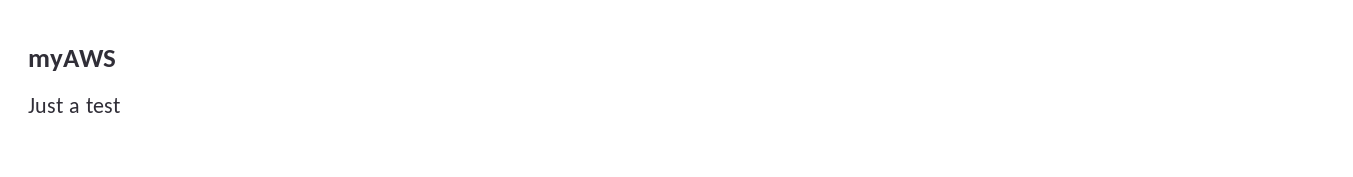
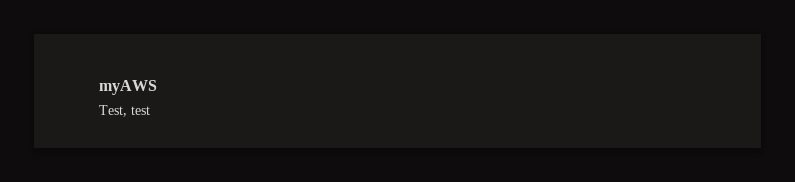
[28,98,80,113] Just a -> [99,105,127,117] Test,

